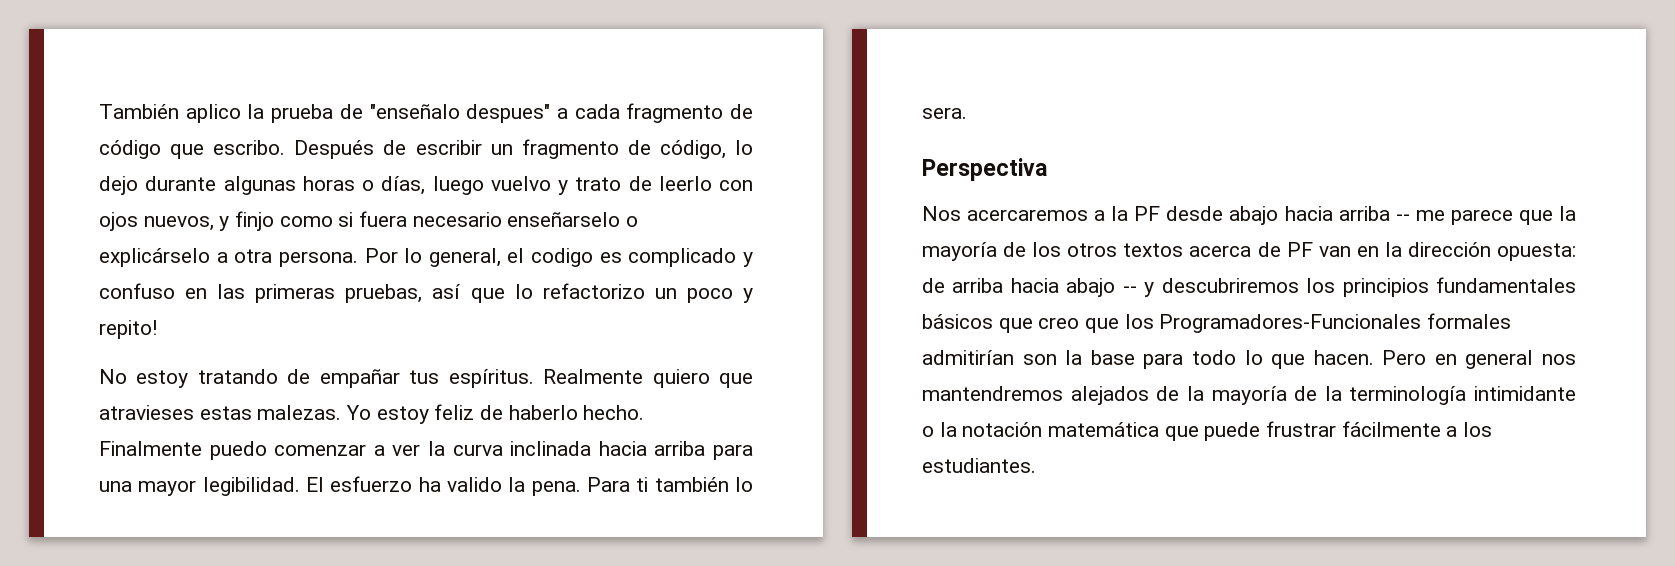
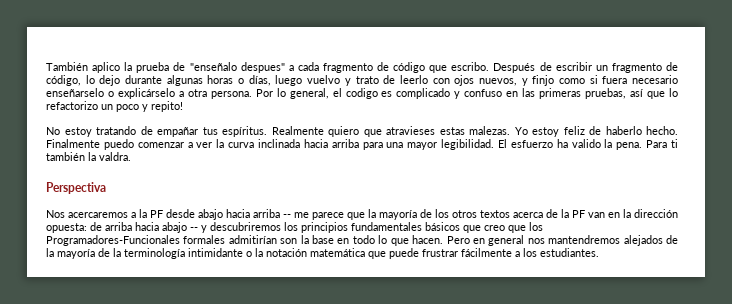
[735,477,754,492] [922,107,967,119] lo sera. -> [88,152,131,161] la valdra.
(1281, 249) none -> [561,209,569,218] la
[1143,353,1184,369] para -> [337,238,350,244] en

